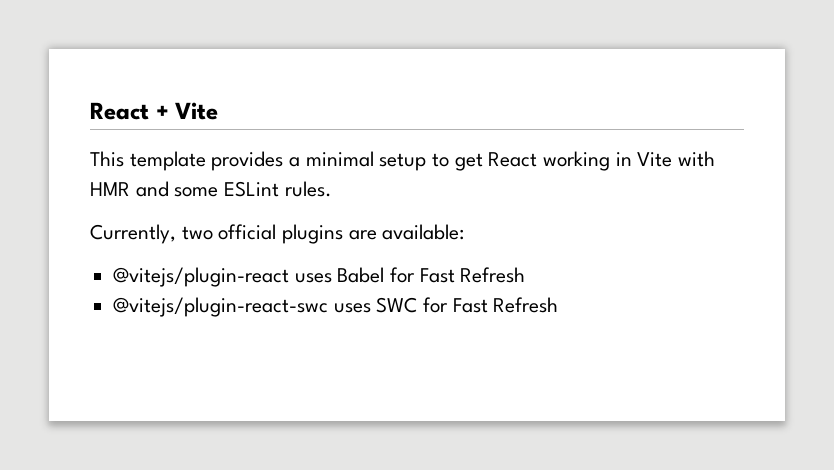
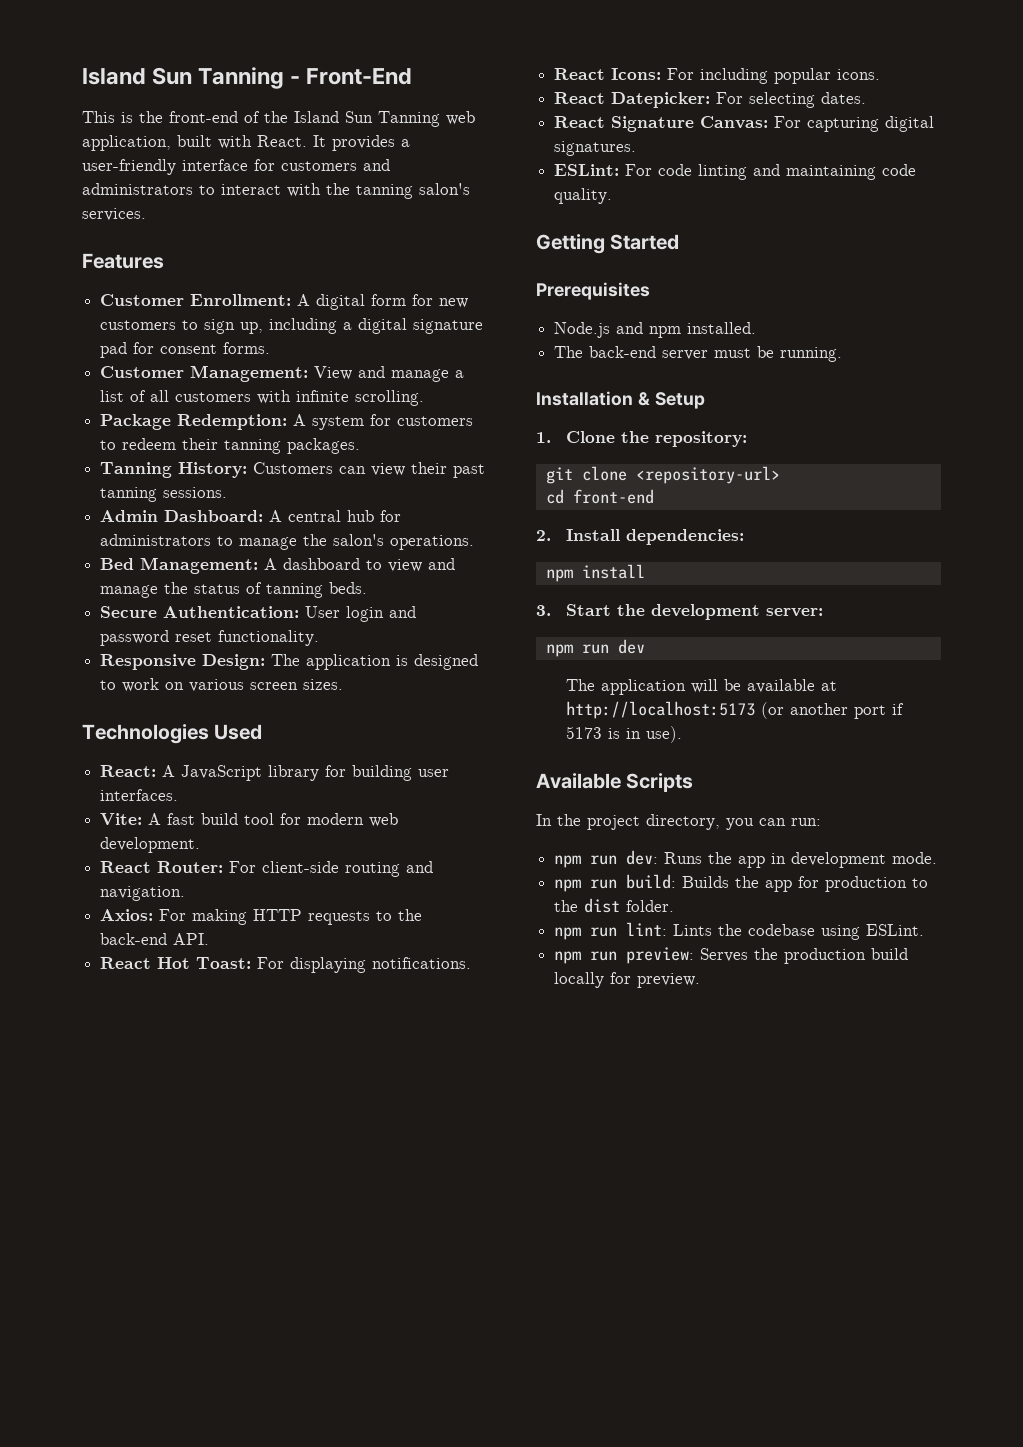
[90,102,219,120] [90,151,716,171] [90,181,332,197] [90,224,465,244] [113,267,526,287] [113,297,559,317] React + Vite // This template provides a minimal setup to get React working in Vite with HMR and some ESLint rules. // Currently, two official plugins are available: // @vitejs/plugin-react uses Babel for Fast Refresh // @vitejs/plugin-react-swc uses SWC for Fast Refresh -> [82,67,413,89] [82,111,475,127] [82,135,410,151] [82,159,390,175] [82,183,470,199] [82,208,146,221] [82,253,164,269] [100,294,469,310] [100,318,484,334] [100,342,271,358] [100,365,465,382] [100,390,425,406] [100,414,474,430] [100,438,361,454] [100,462,486,478] [100,487,228,502] [100,510,402,522] [100,534,475,550] [100,557,456,574] [100,582,368,598] [100,606,417,622] [100,630,320,646] [100,654,479,670] [100,678,344,692] [82,724,263,744] [100,765,450,781] [100,789,179,801] [100,813,399,827] [100,837,201,853] [100,861,434,877] [100,886,186,901] [100,909,423,925] [100,933,210,945] [100,957,472,973] [554,68,881,84] [554,92,867,108] [554,116,935,132] [554,141,637,156] [554,164,917,180] [554,188,613,204] [536,234,680,254] [536,282,650,300] [554,322,757,338] [554,346,843,362] [536,391,705,409] [536,431,747,447] [545,466,780,484] [545,489,654,504] [536,529,744,545] [545,564,645,582] [536,604,823,620] [545,639,645,657] [565,679,837,695] [565,701,904,719] [565,726,682,743] [536,773,694,792] [536,814,821,830] [554,850,938,868] [554,874,929,892] [554,898,675,913] [554,922,925,940] [554,947,909,964] [554,972,701,988] Island Sun Tanning - Front-End // This is the front-end of the Island Sun Tanning web application, built with React. It provides a user-friendly interface for customers and administrators to interact with the tanning salon's services. // Features // Customer Enrollment: A digital form for new customers to sign up, including a digital signature pad for consent forms. // Customer Management: View and manage a list of all customers with infinite scrolling. // Package Redemption: A system for customers to redeem their tanning packages. // Tanning History: Customers can view their past tanning sessions. // Admin Dashboard: A central hub for administrators to manage the salon's operations. // Bed Management: A dashboard to view and manage the status of tanning beds. // Secure Authentication: User login and password reset functionality. // Responsive Design: The application is designed to work on various screen sizes. // Technologies Used // React: A JavaScript library for building user interfaces. // Vite: A fast build tool for modern web development. // React Router: For client-side routing and navigation. // Axios: For making HTTP requests to the back-end API. // React Hot Toast: For displaying notifications. // React Icons: For including popular icons. // React Datepicker: For selecting dates. // React Signature Canvas: For capturing digital signatures. // ESLint: For code linting and maintaining code quality. // Getting Started // Prerequisites // Node.js and npm installed. // The back-end server must be running. // Installation & Setup // 1. Clone the repository: // git clone <repository-url> // cd front-end // 2. Install dependencies: // npm install // 3. Start the development server: // npm run dev // The application will be available at http://localhost:5173 (or another port if 5173 is in use). // Available Scripts // In the project directory, you can run: // npm run dev: Runs the app in development mode. // npm run build: Builds the app for production to the dist folder. // npm run lint: Lints the codebase using ESLint. // npm run preview: Serves the production build locally for preview.

